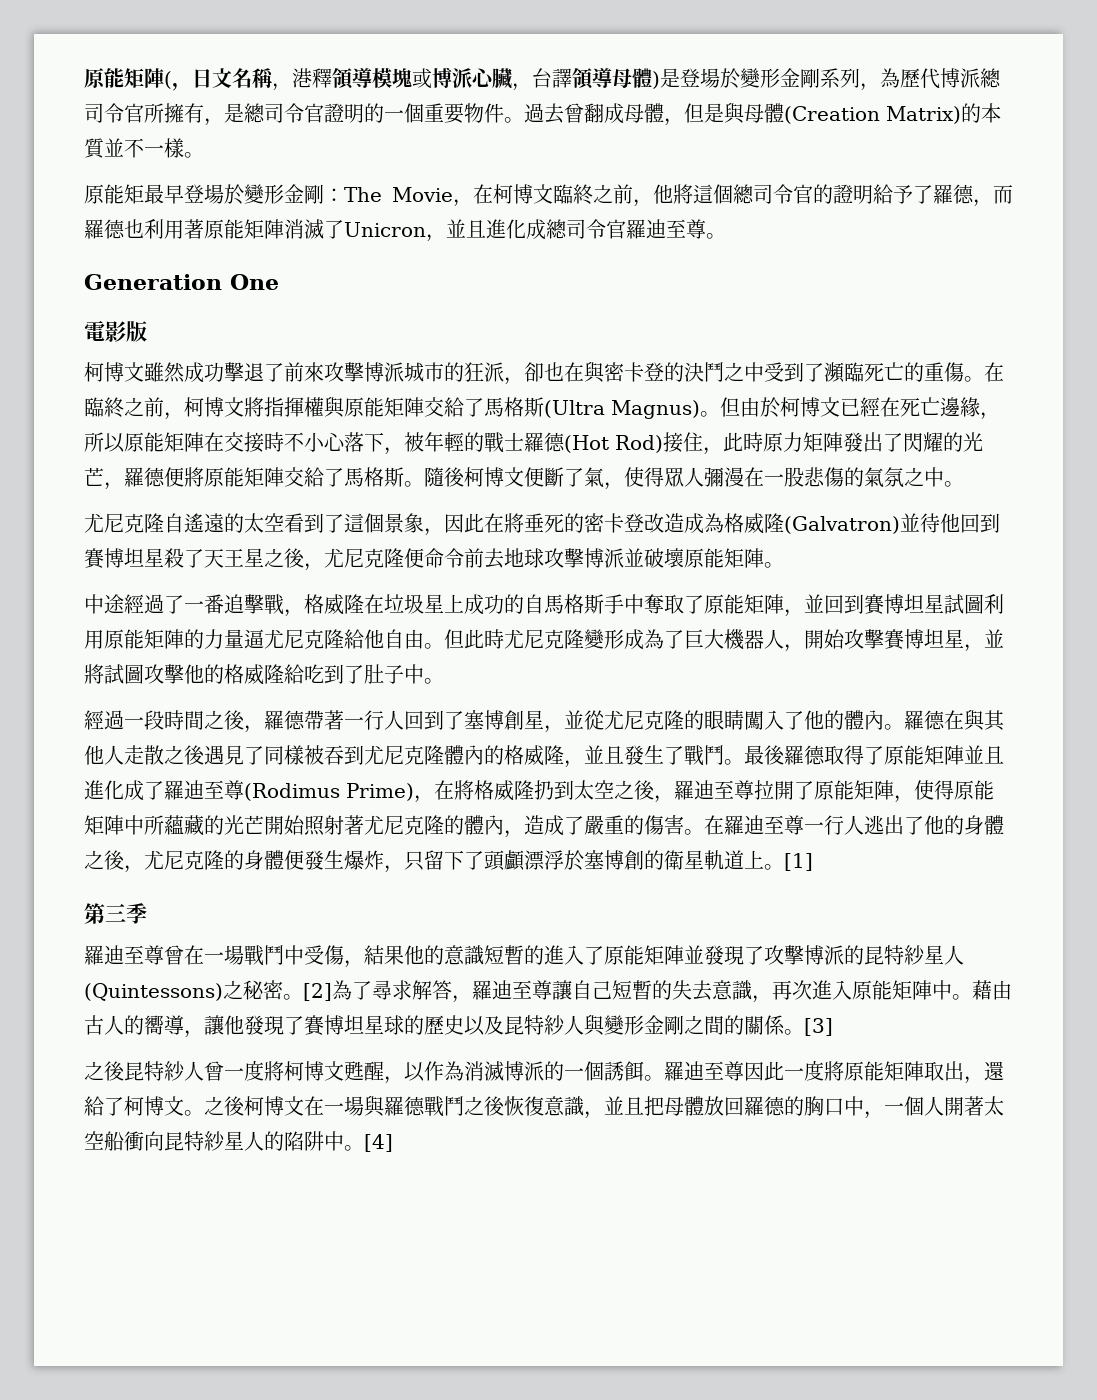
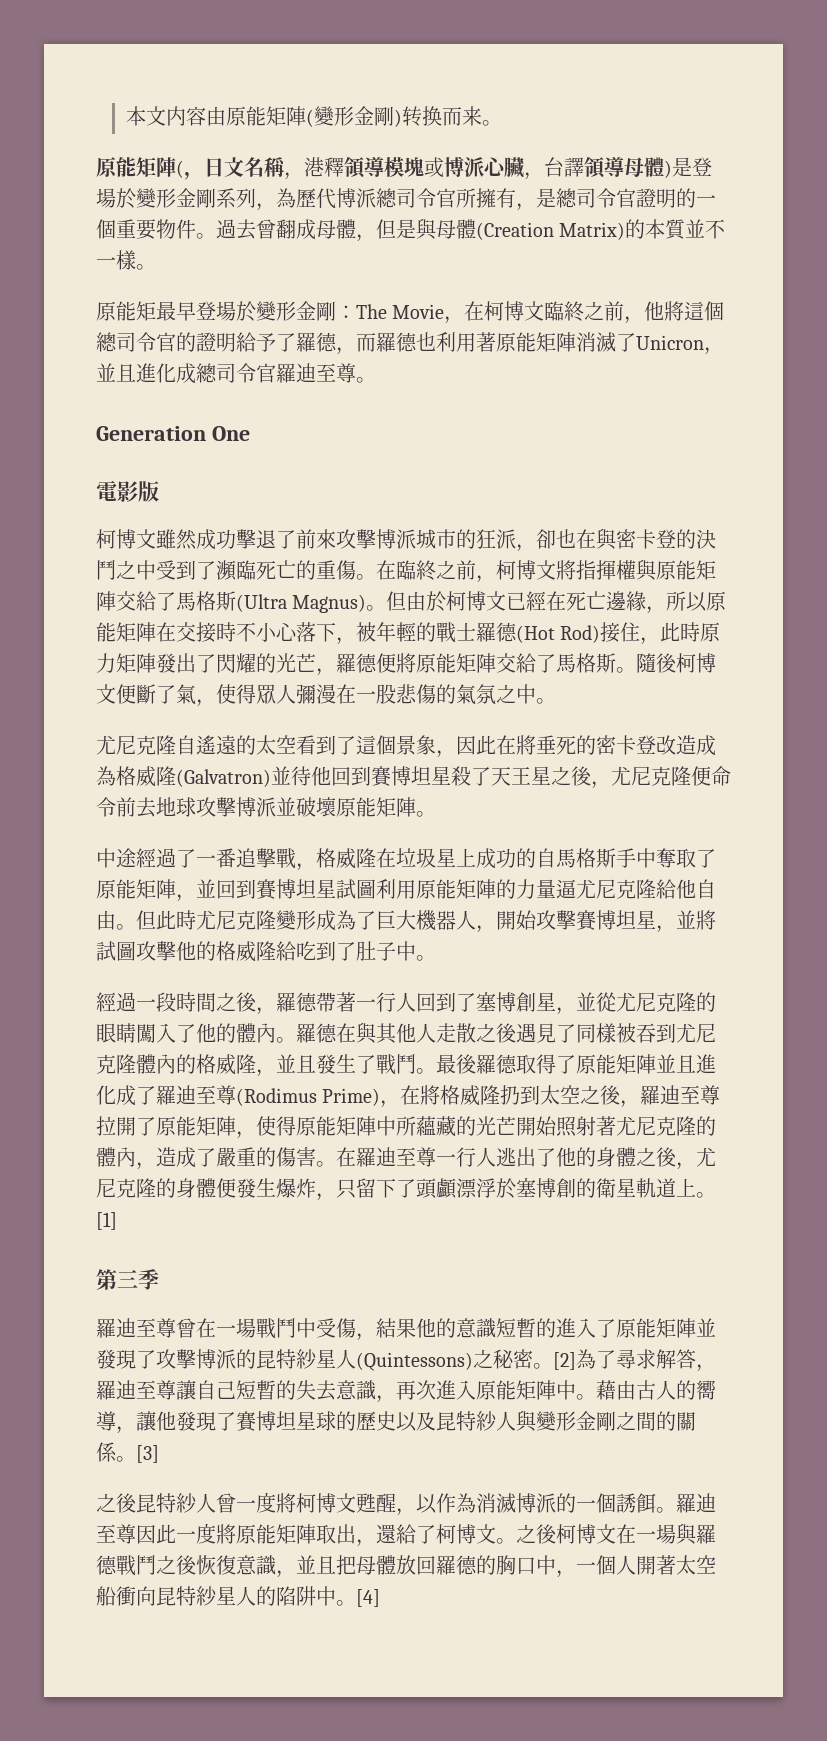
(84, 78) none -> [126,106,503,127] 本文内容由原能矩陣(變形金剛)转换而来。 //

